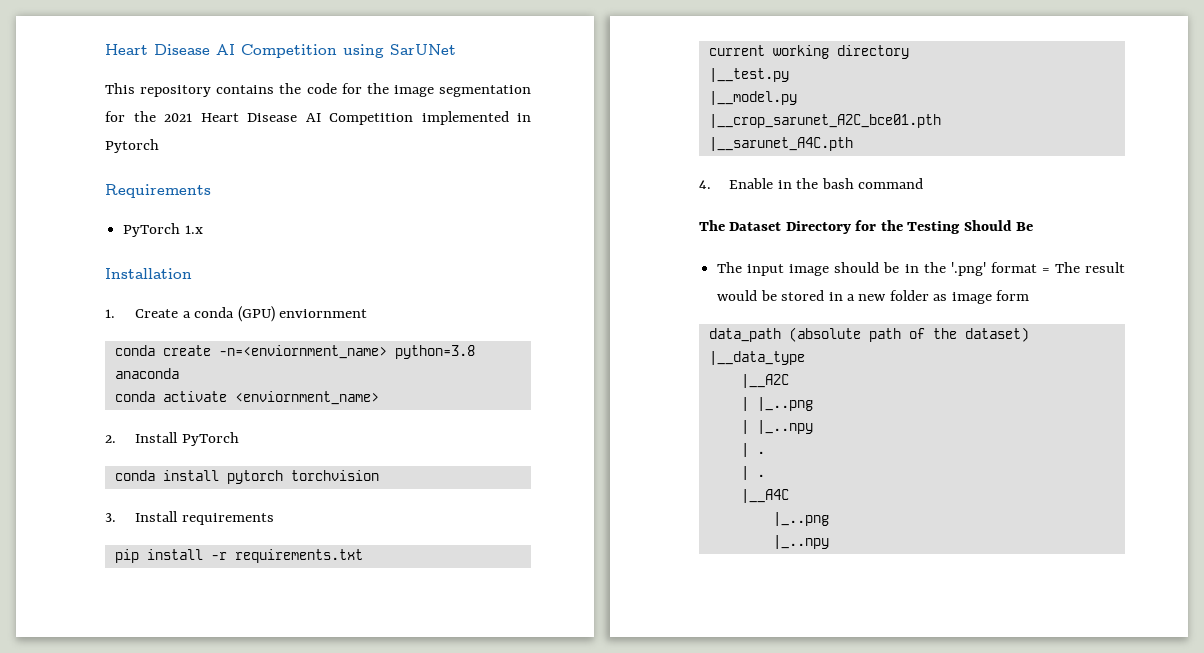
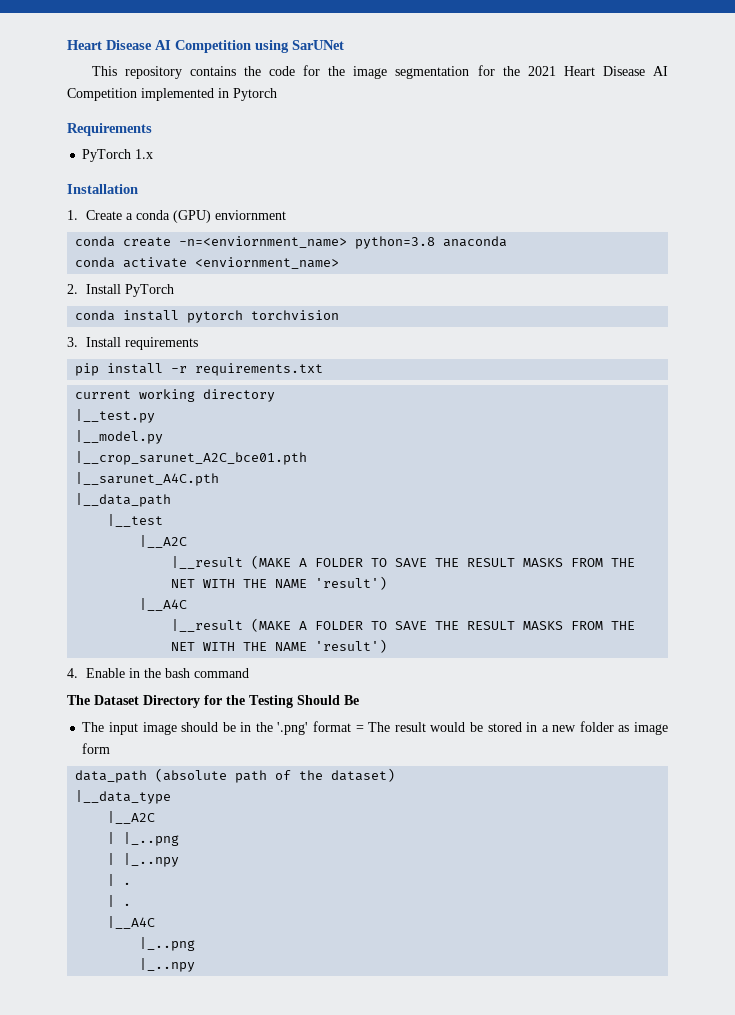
(853, 144) none -> [75,493,172,507] [107,514,164,527] [139,535,188,548] [171,555,636,569] [171,576,388,590] [139,598,188,611] [171,618,636,632] [171,639,388,653] // |__data_path // |__test // |__A2C // |__result (MAKE A FOLDER TO SAVE THE RESULT MASKS FROM THE NET WITH THE NAME 'result') // |__A4C // |__result (MAKE A FOLDER TO SAVE THE RESULT MASKS FROM THE NET WITH THE NAME 'result')

